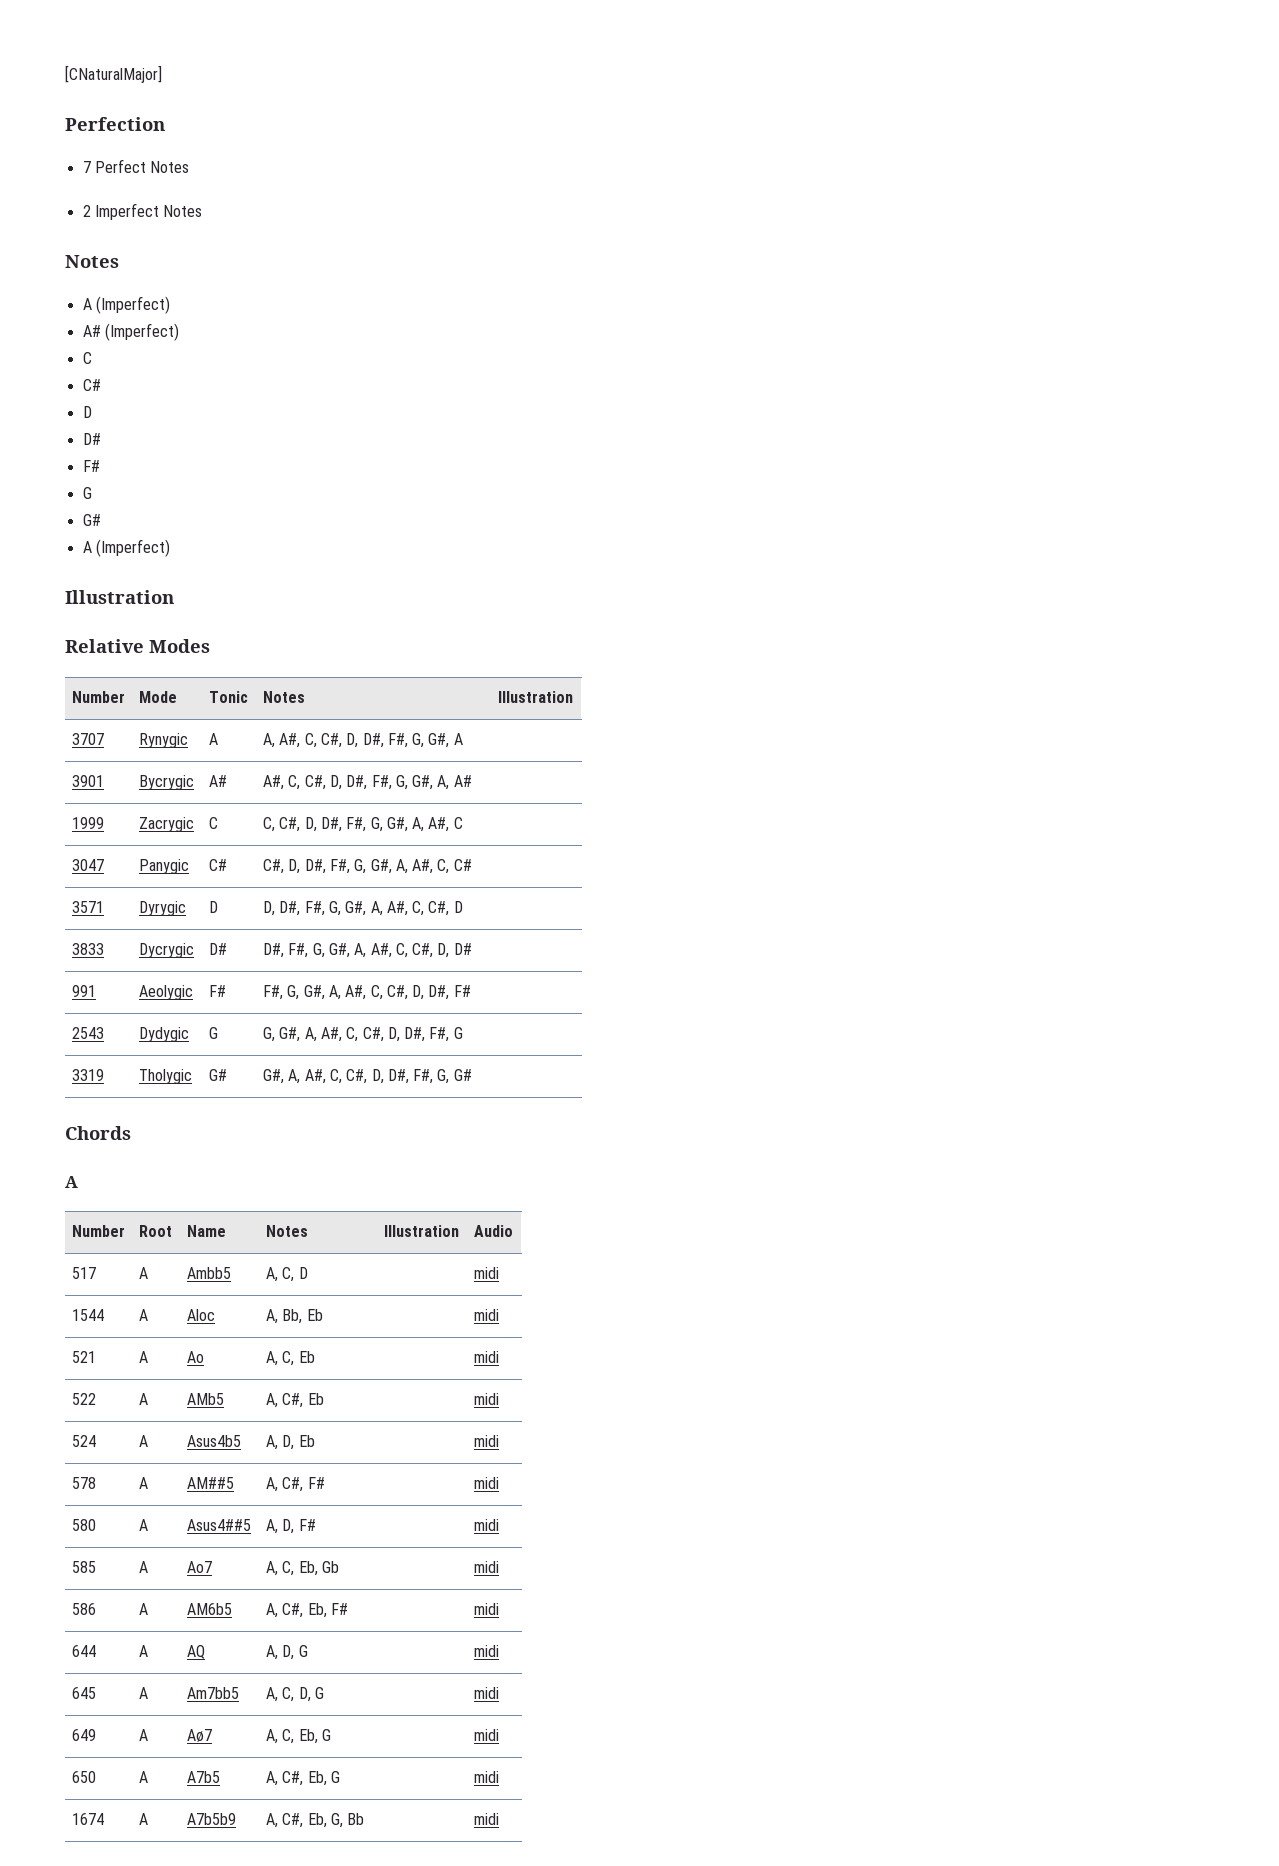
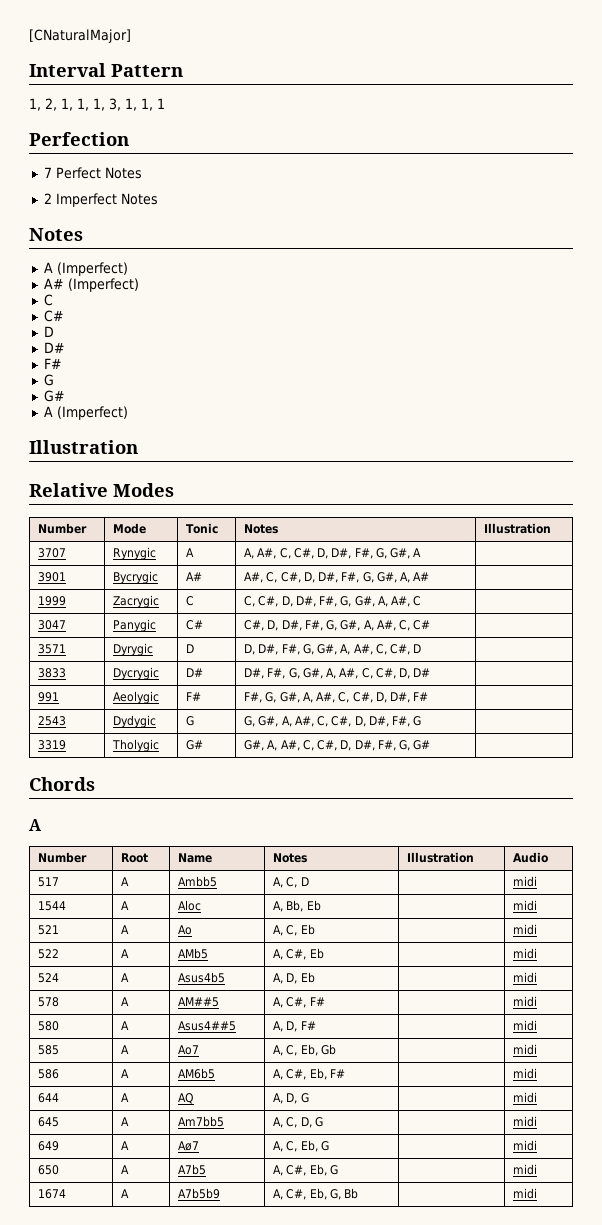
(162, 74) none -> [29,63,183,77] [29,98,165,111] // Interval Pattern // 1, 2, 1, 1, 1, 3, 1, 1, 1

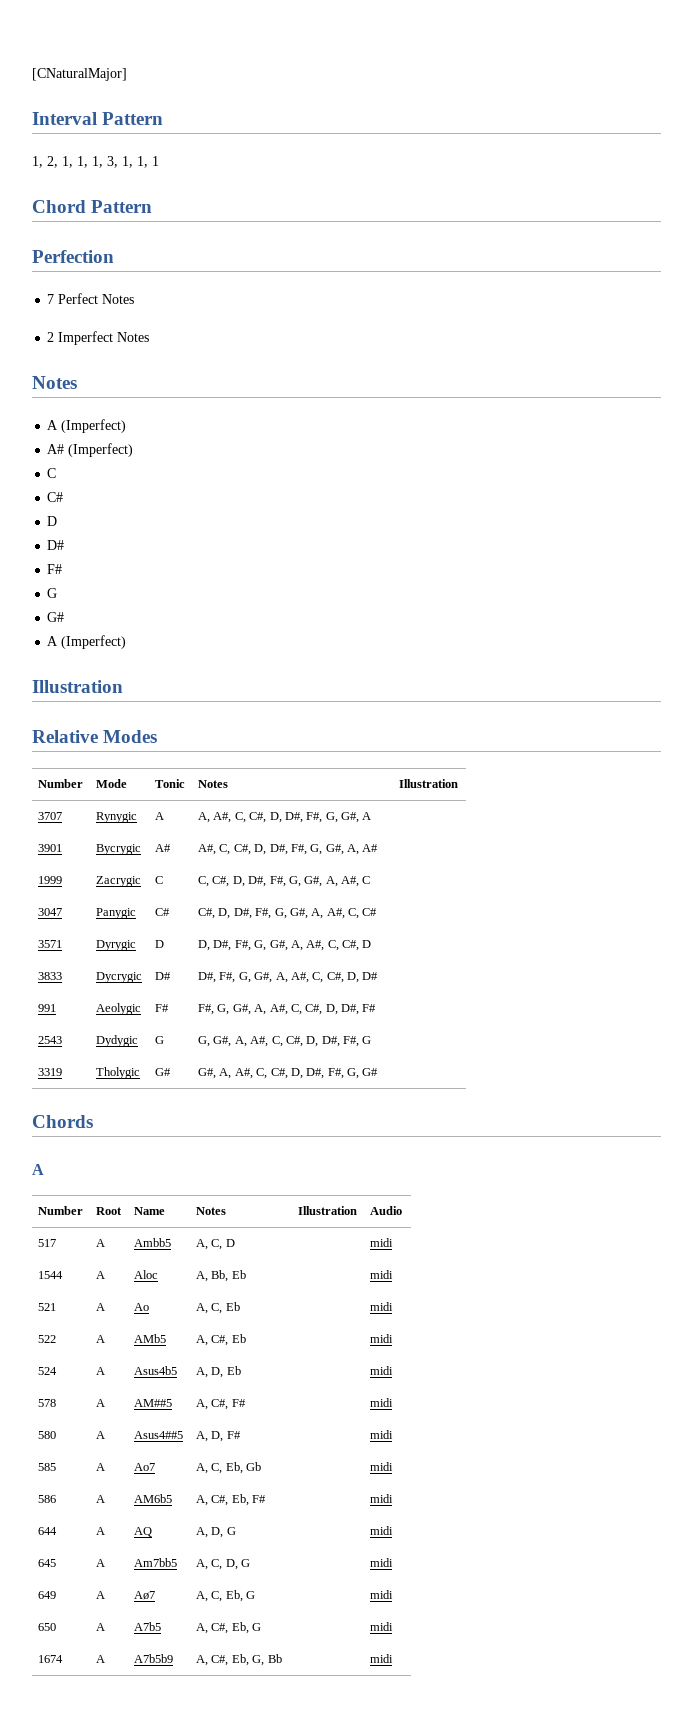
(165, 103) none -> [32,200,153,213] // Chord Pattern

